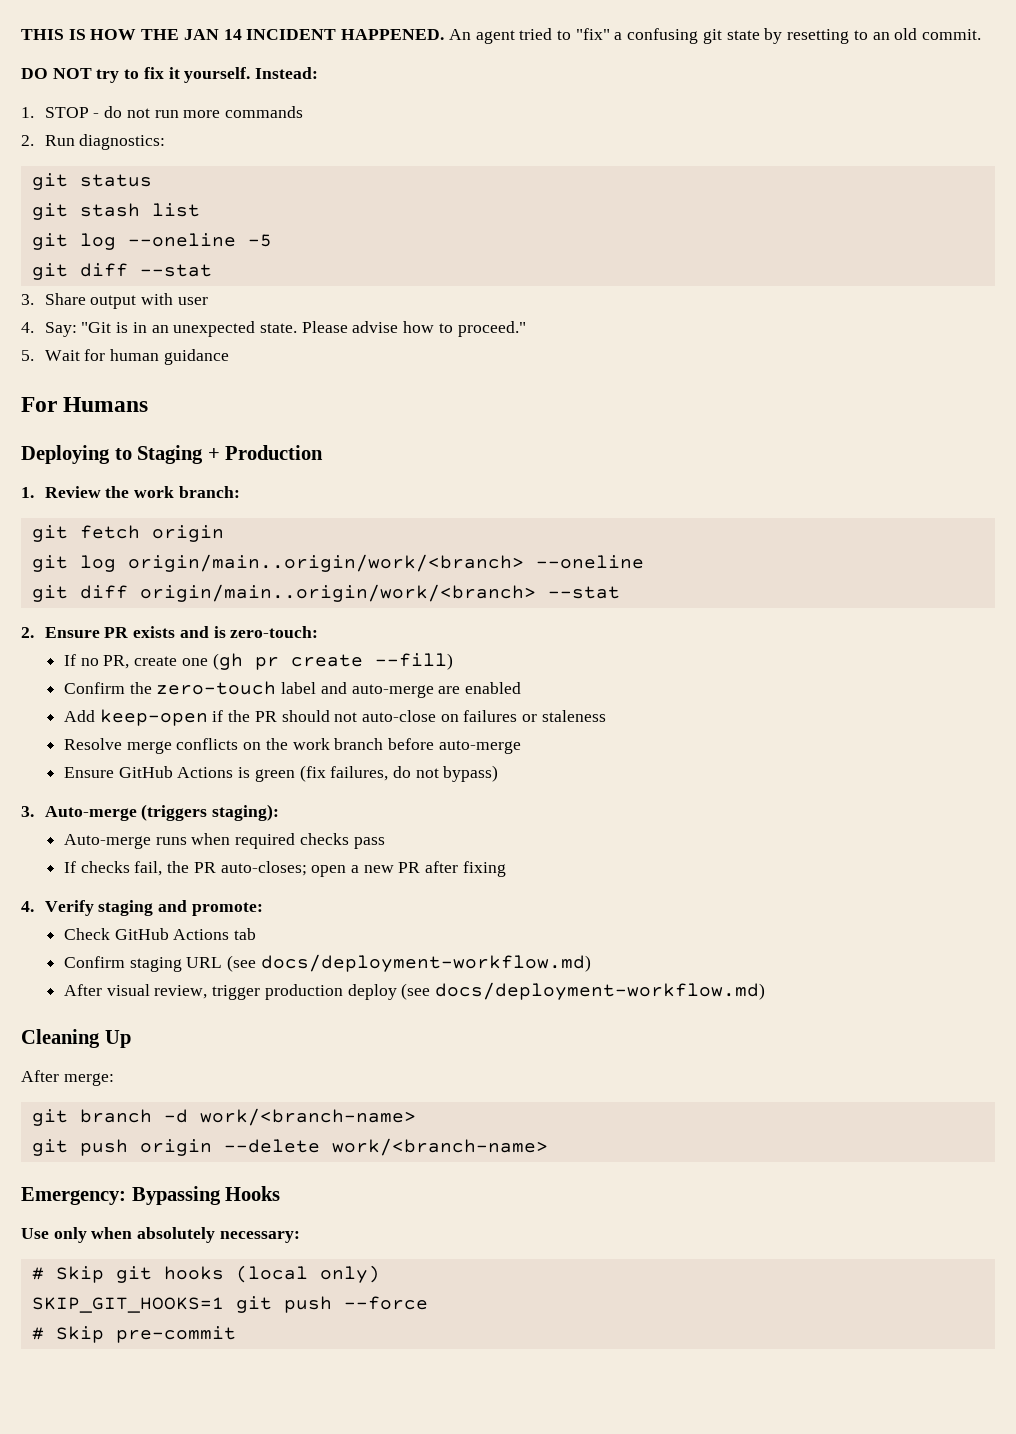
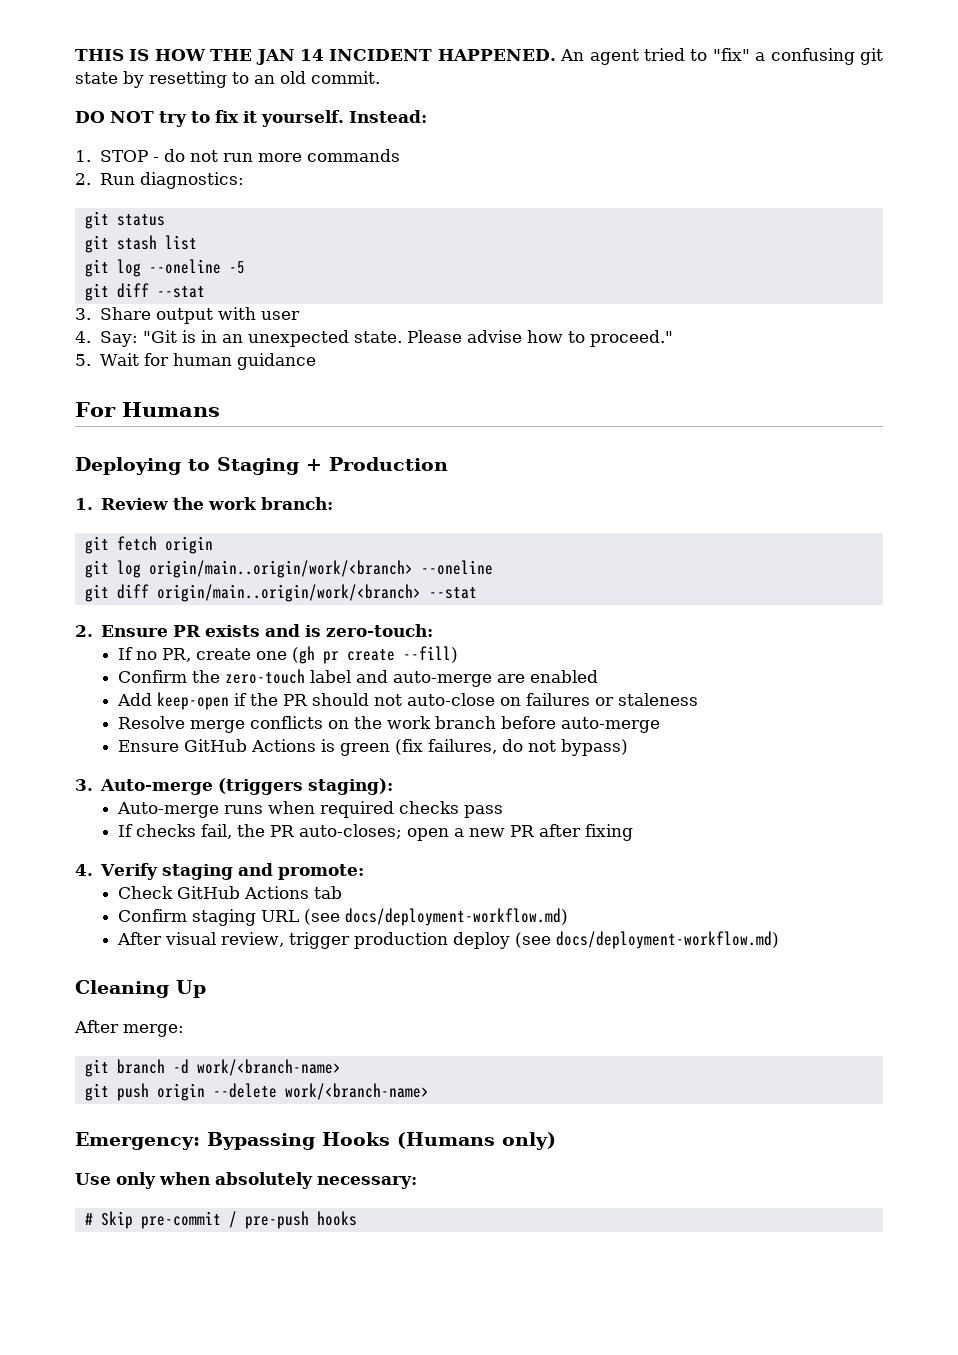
(281, 1193) none -> [397,1132,556,1150] (Humans only)
[115,1265,380,1283] [31,1296,428,1313] [31,1326,236,1343] git hooks (local only) // SKIP_GIT_HOOKS=1 git push --force // # Skip pre-commit -> [140,1211,357,1229] pre-commit / pre-push hooks

